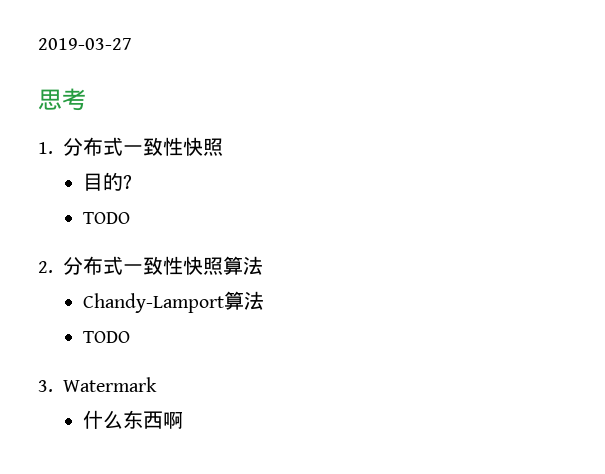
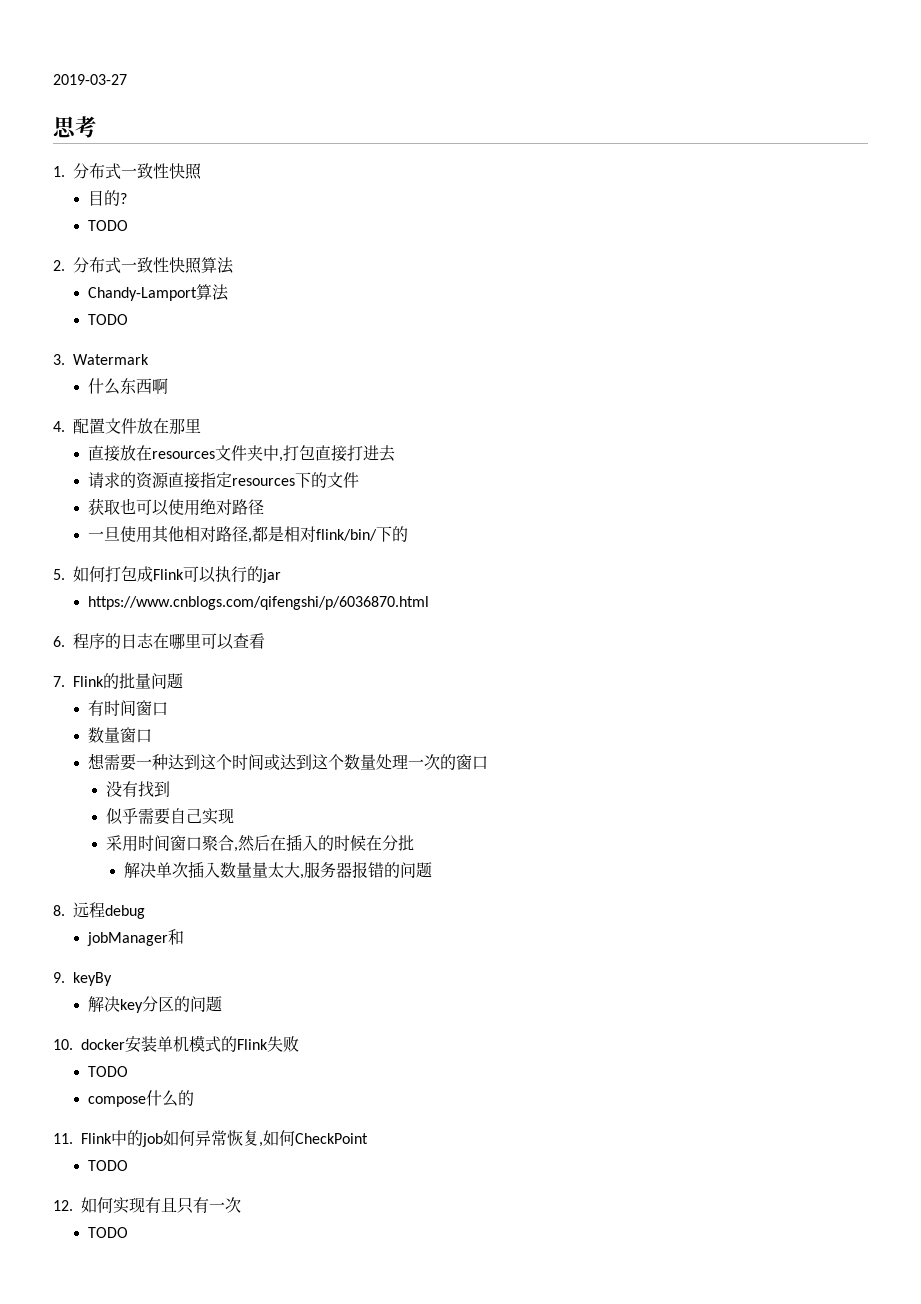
(183, 420) none -> [53,418,201,435] [88,445,396,462] [88,472,360,489] [88,498,265,516] [88,526,409,543] [53,566,281,583] [88,596,430,610] [53,633,265,650] [53,673,183,689] [88,700,169,716] [88,727,153,743] [88,753,489,771] [106,781,171,798] [106,808,235,825] [106,834,415,852] [124,861,433,879] [53,902,145,919] [87,929,185,946] [53,972,112,986] [88,996,223,1013] [53,1035,299,1053] [88,1066,129,1077] [88,1090,195,1107] [53,1130,368,1147] [88,1160,129,1171] [53,1197,241,1214] [88,1227,129,1238] // 4.配置文件放在那里 // 直接放在resources文件夹中,打包直接打进去 // 请求的资源直接指定resources下的文件 // 获取也可以使用绝对路径 // 一旦使用其他相对路径,都是相对flink/bin/下的 // 5.如何打包成Flink可以执行的jar // https://www.cnblogs.com/qifengshi/p/6036870.html // 6.程序的日志在哪里可以查看 // 7. Flink的批量问题 // 有时间窗口 // 数量窗口 // 想需要一种达到这个时间或达到这个数量处理一次的窗口 // 没有找到 // 似乎需要自己实现 // 采用时间窗口聚合,然后在插入的时候在分批 // 解决单次插入数量量太大,服务器报错的问题 // 8.远程debug // jobManager和 // 9. keyBy // 解决key分区的问题 // 10. docker安装单机模式的Flink失败 // TODO // compose什么的 // 11. Flink中的job如何异常恢复,如何CheckPoint // TODO // 12.如何实现有且只有一次 // TODO

